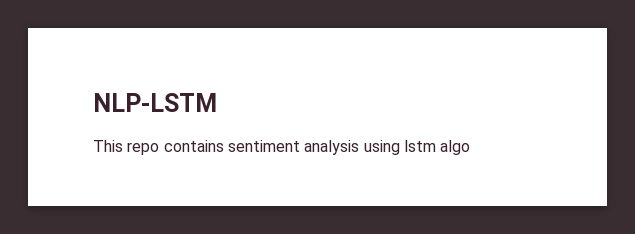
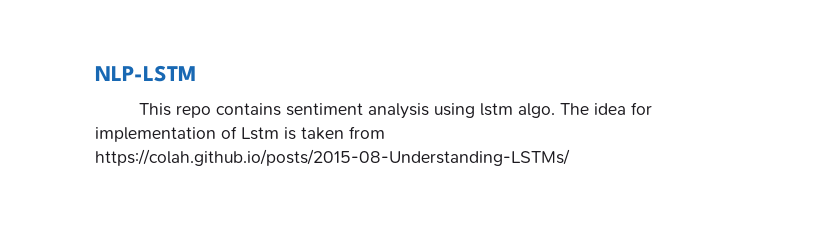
[440,140,471,155] algo -> [517,102,652,118] [95,126,385,142] [95,149,570,166] algo. The idea for implementation of Lstm is taken from https://colah.github.io/posts/2015-08-Understanding-LSTMs/

